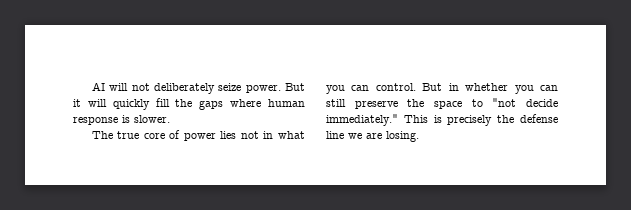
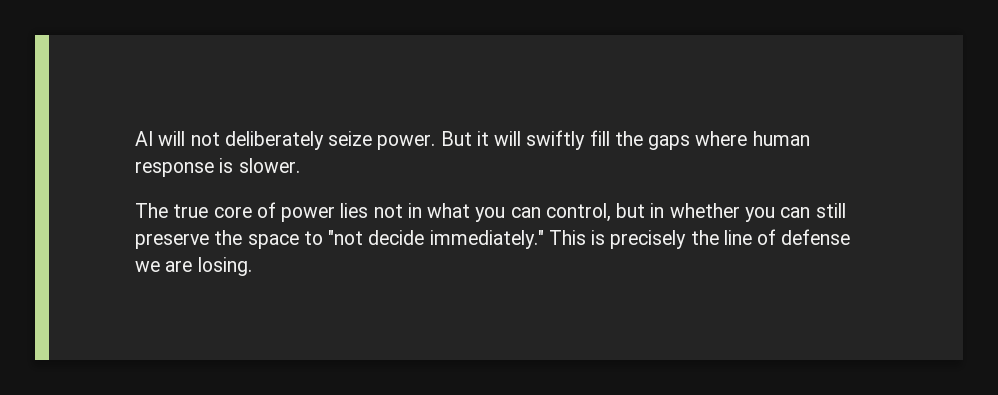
[112,99,150,110] quickly -> [526,130,586,150] swiftly
[375,83,443,91] control. But -> [545,203,646,222] control, but
[520,114,558,123] [326,131,344,139] defense line -> [723,229,851,245] line of defense

